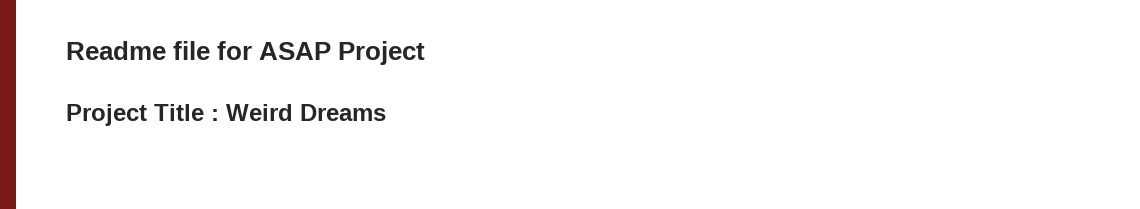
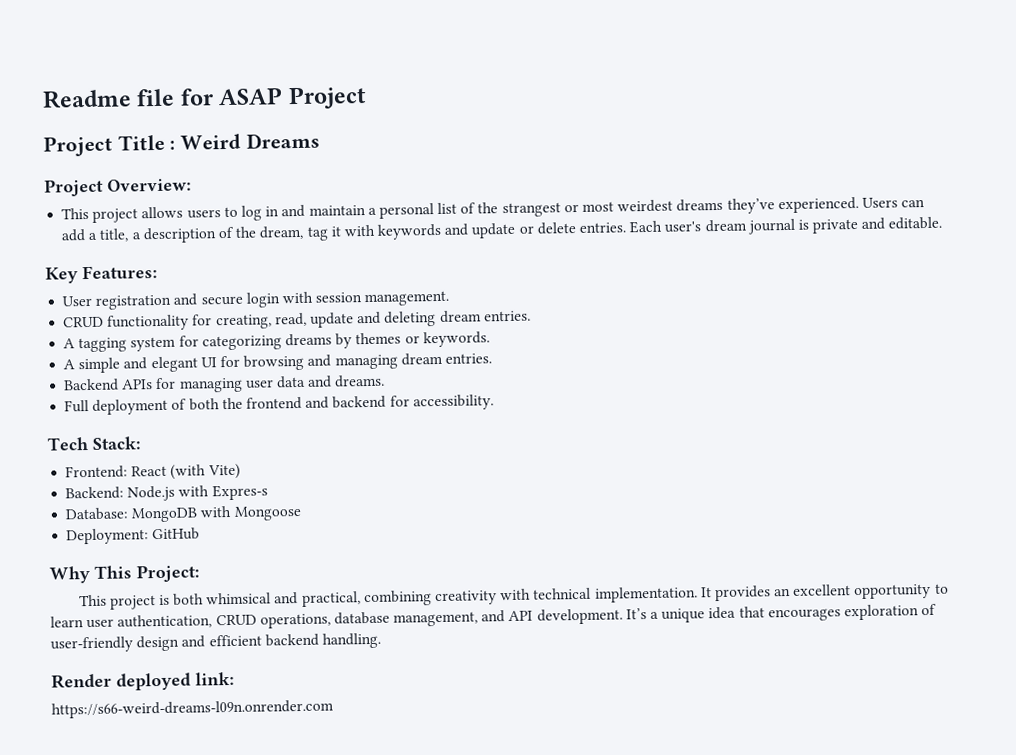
(386, 112) none -> [44,178,192,197] [61,196,926,223] [61,216,943,244] [45,265,158,284] [62,290,450,310] [63,310,531,331] [63,331,490,353] [63,352,492,374] [63,374,386,393] [64,394,494,415] [47,436,141,451] [65,463,241,480] [65,484,268,502] [65,505,302,523] [66,527,201,545] [49,564,200,584] [78,583,949,610] [50,603,938,629] [50,632,381,653] [51,671,235,691] [51,699,334,719] // Project Overview: // This project allows users to log in and maintain a personal list of the strangest or most weirdest dreams they’ve experienced. Users can add a title, a description of the dream, tag it with keywords and update or delete entries. Each user's dream journal is private and editable. // Key Features: // User registration and secure login with session management. // CRUD functionality for creating, read, update and deleting dream entries. // A tagging system for categorizing dreams by themes or keywords. // A simple and elegant UI for browsing and managing dream entries. // Backend APIs for managing user data and dreams. // Full deployment of both the frontend and backend for accessibility. // Tech Stack: // Frontend: React (with Vite) // Backend: Node.js with Expres-s // Database: MongoDB with Mongoose // Deployment: GitHub // Why This Project: // This project is both whimsical and practical, combining creativity with technical implementation. It provides an excellent opportunity to learn user authentication, CRUD operations, database management, and API development. It’s a unique idea that encourages exploration of user-friendly design and efficient backend handling. // Render deployed link: // https://s66-weird-dreams-l09n.onrender.com

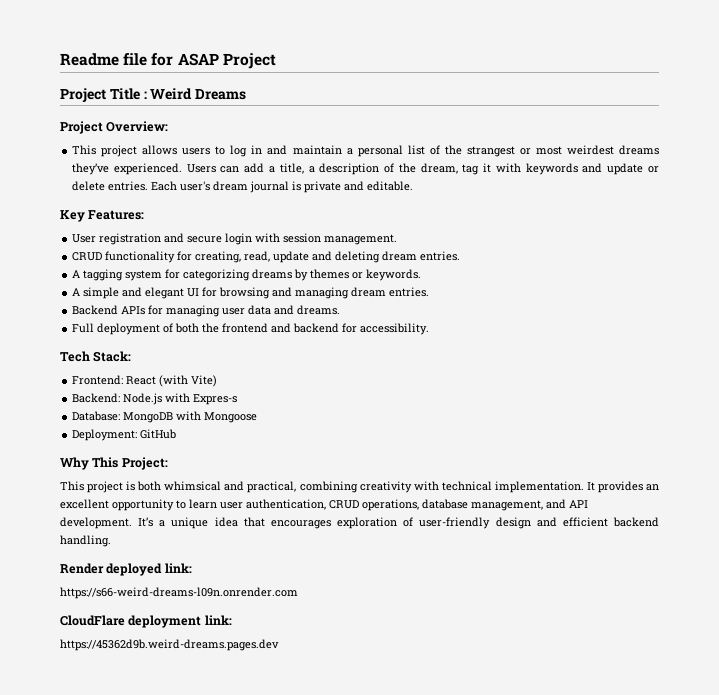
(334, 709) none -> [60,615,232,628] [60,639,279,651] // CloudFlare deployment link: // https://45362d9b.weird-dreams.pages.dev

